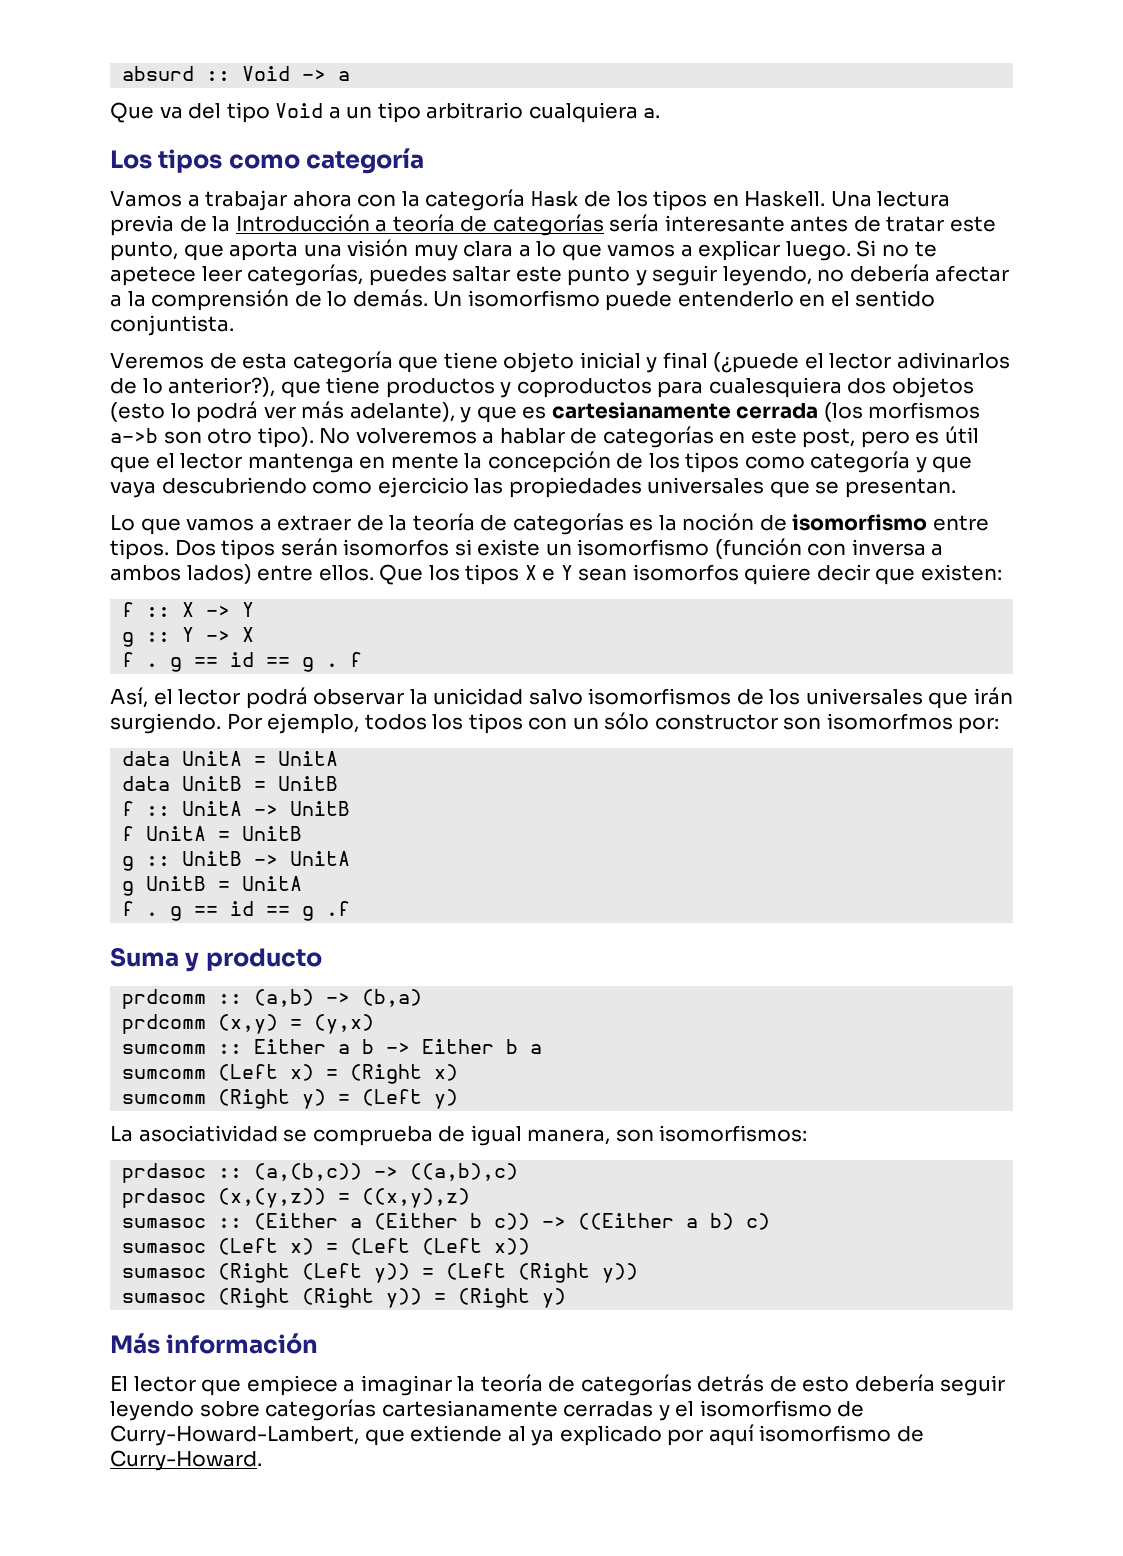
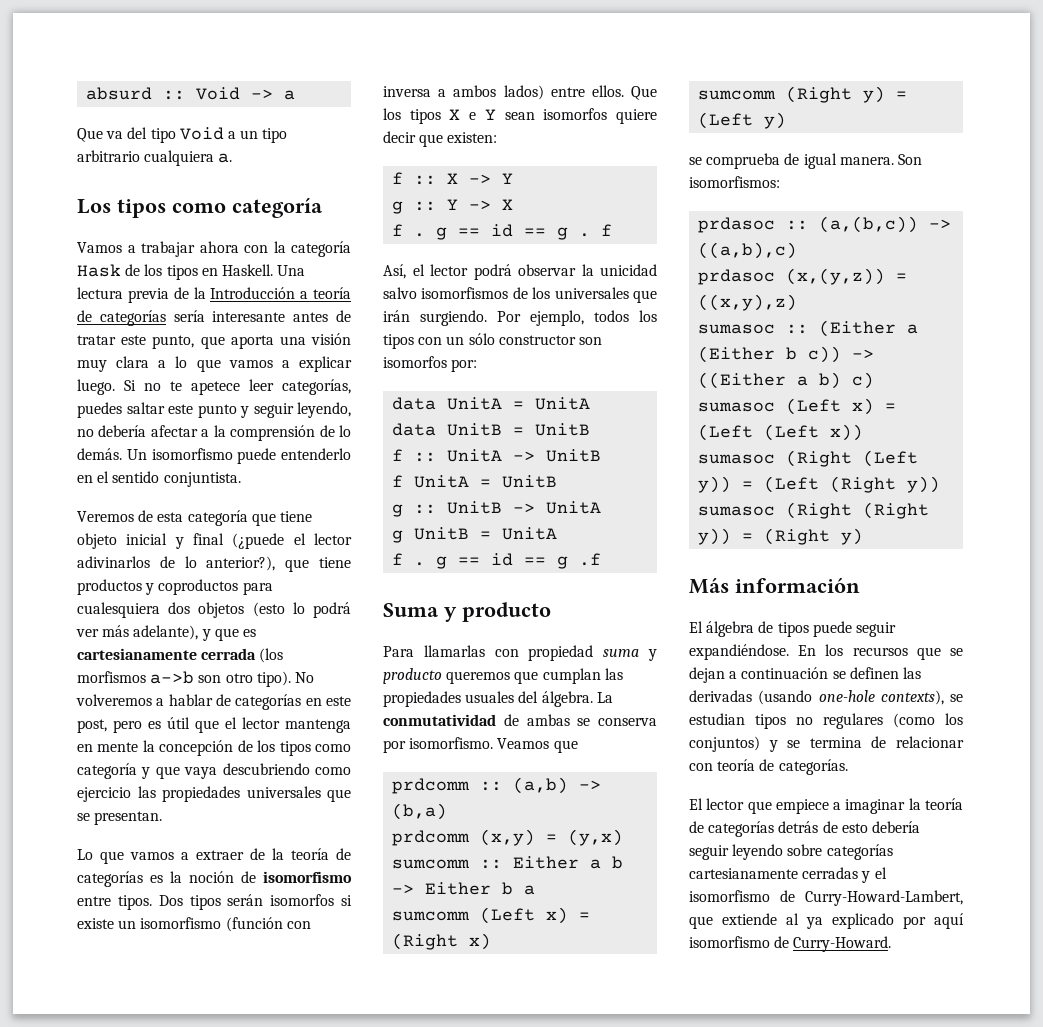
[826,713,953,730] isomorfmos -> [383,356,447,368] isomorfos
(322, 959) none -> [383,645,657,661] [383,668,623,684] [383,691,613,707] [383,714,657,726] [383,737,578,753] // Para llamarlas con propiedad suma y producto queremos que cumplan las propiedades usuales del álgebra. La conmutatividad de ambas se conserva por isomorfismo. Veamos que
[110,1125,278,1142] La asociatividad -> (787, 120) none
[527,1129,654,1145] manera, son -> [839,154,922,165] manera. Son
(319, 1343) none -> [689,621,896,637] [689,644,963,660] [689,667,921,683] [689,690,963,705] [689,713,963,729] [689,736,964,752] [689,759,848,775] // El álgebra de tipos puede seguir expandiéndose. En los recursos que se dejan a continuación se definen las derivadas (usando one-hole contexts), se estudian tipos no regulares (como los conjuntos) y se termina de relacionar con teoría de categorías.

